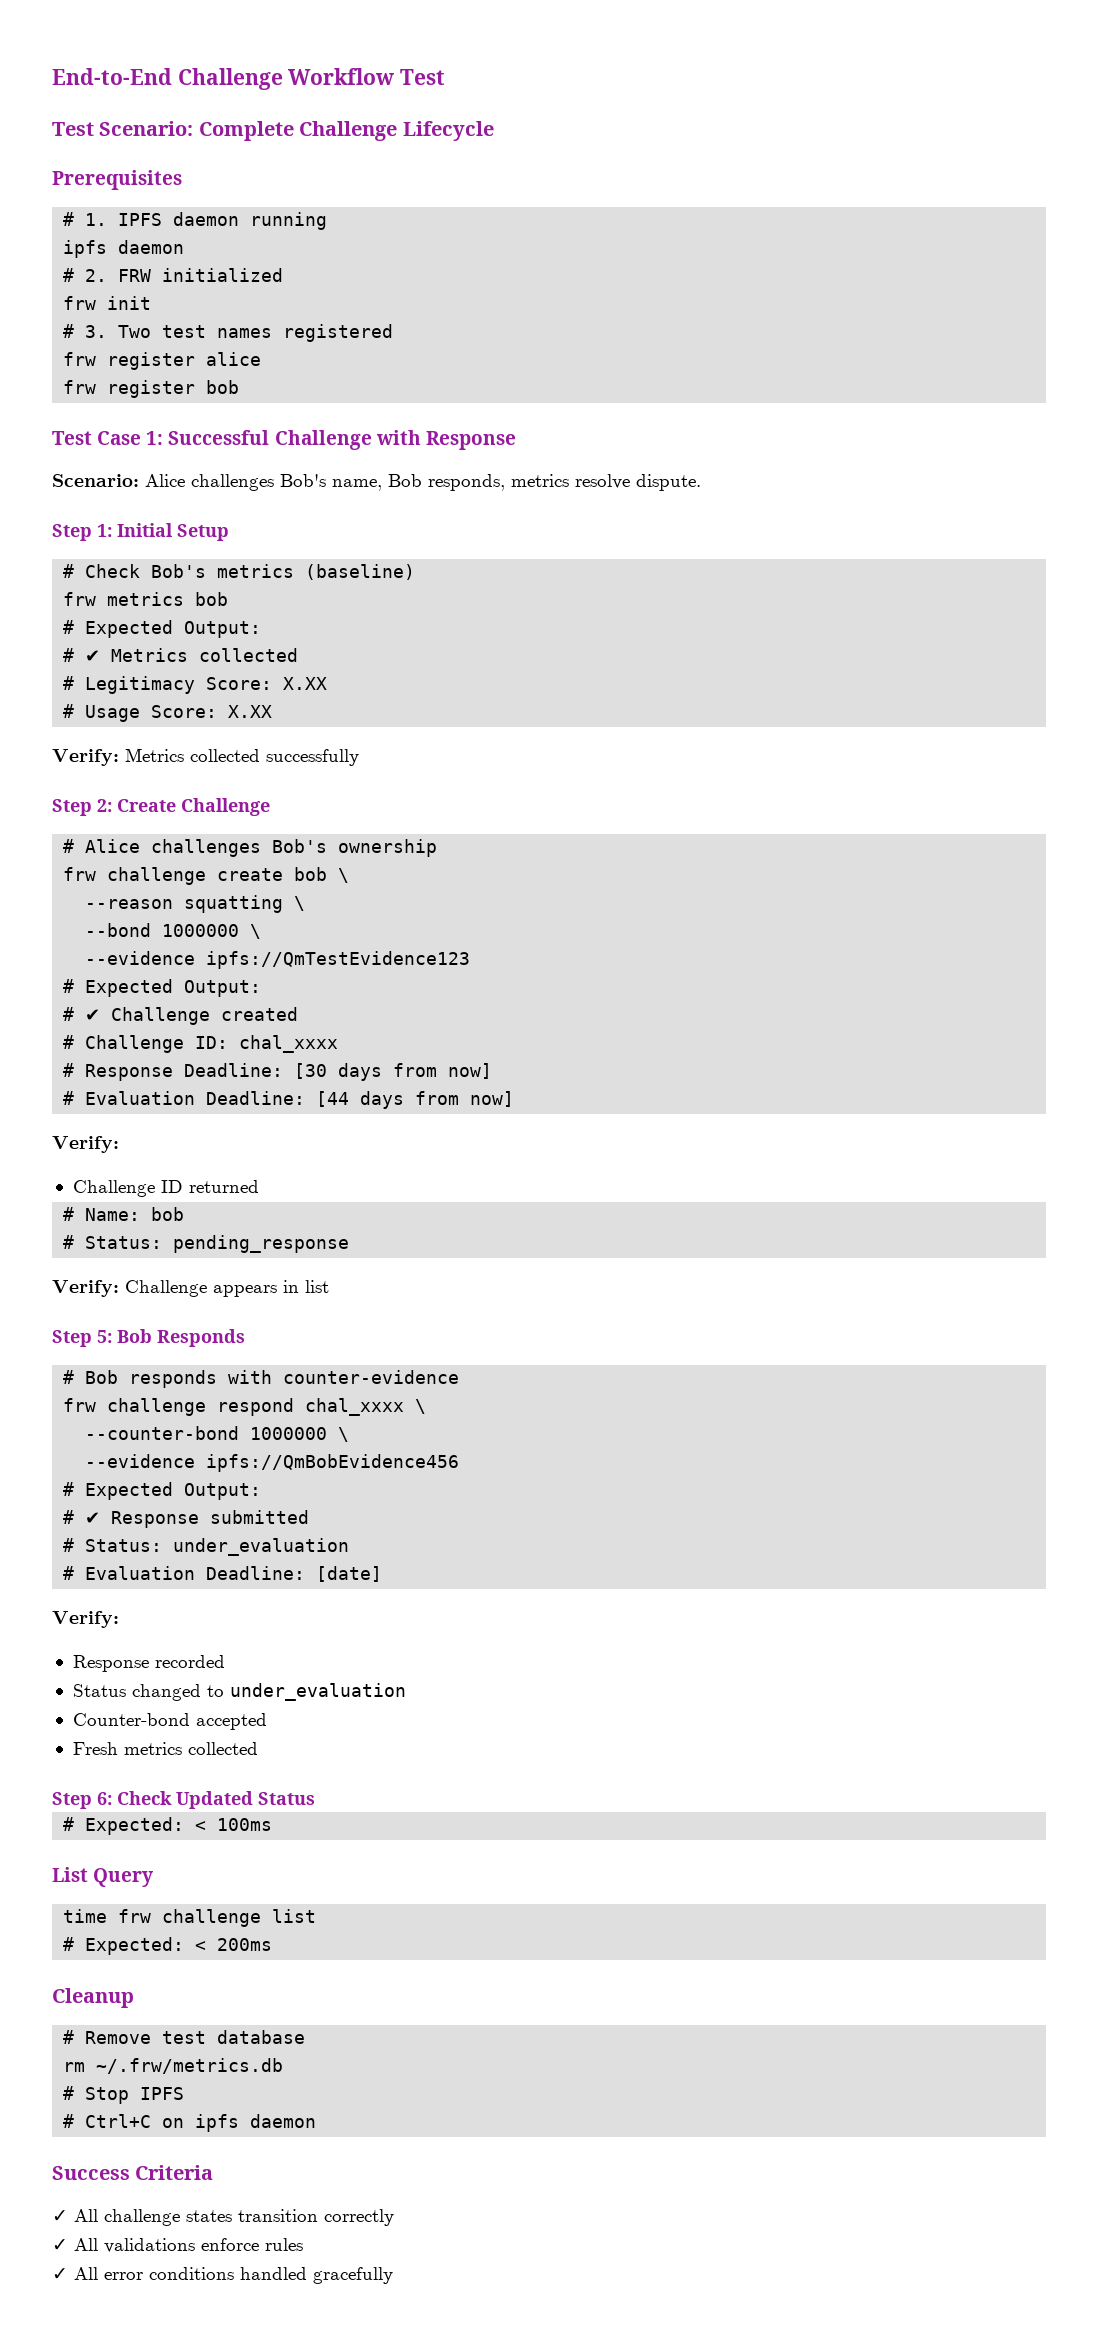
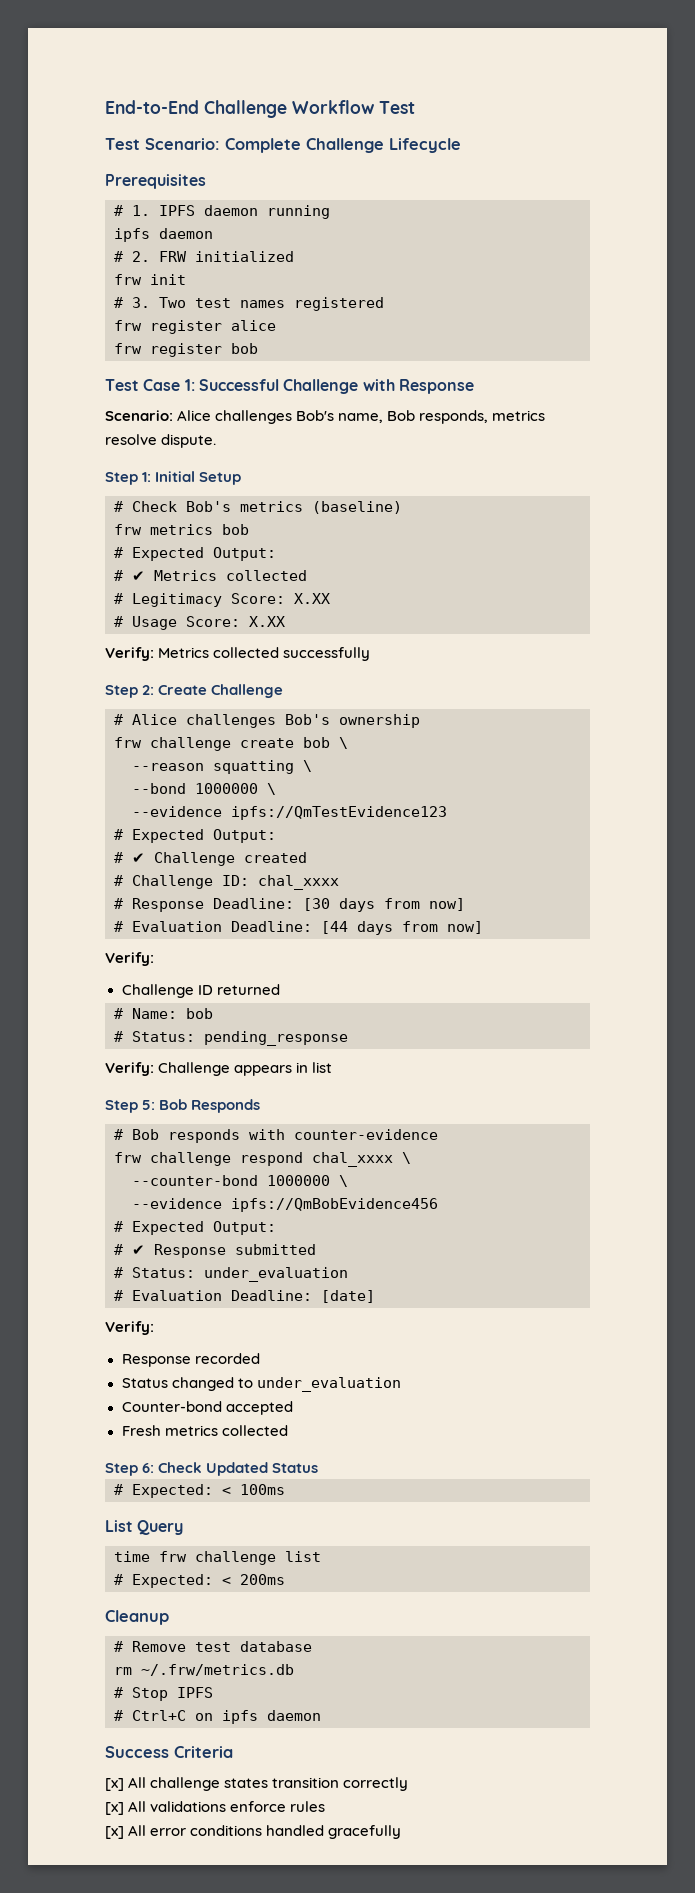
[52,2210,68,2222] ✓ -> [105,1778,124,1791] [x]
[52,2239,68,2251] ✓ -> [105,1802,124,1815] [x]
[52,2268,68,2280] ✓ -> [105,1826,124,1839] [x]

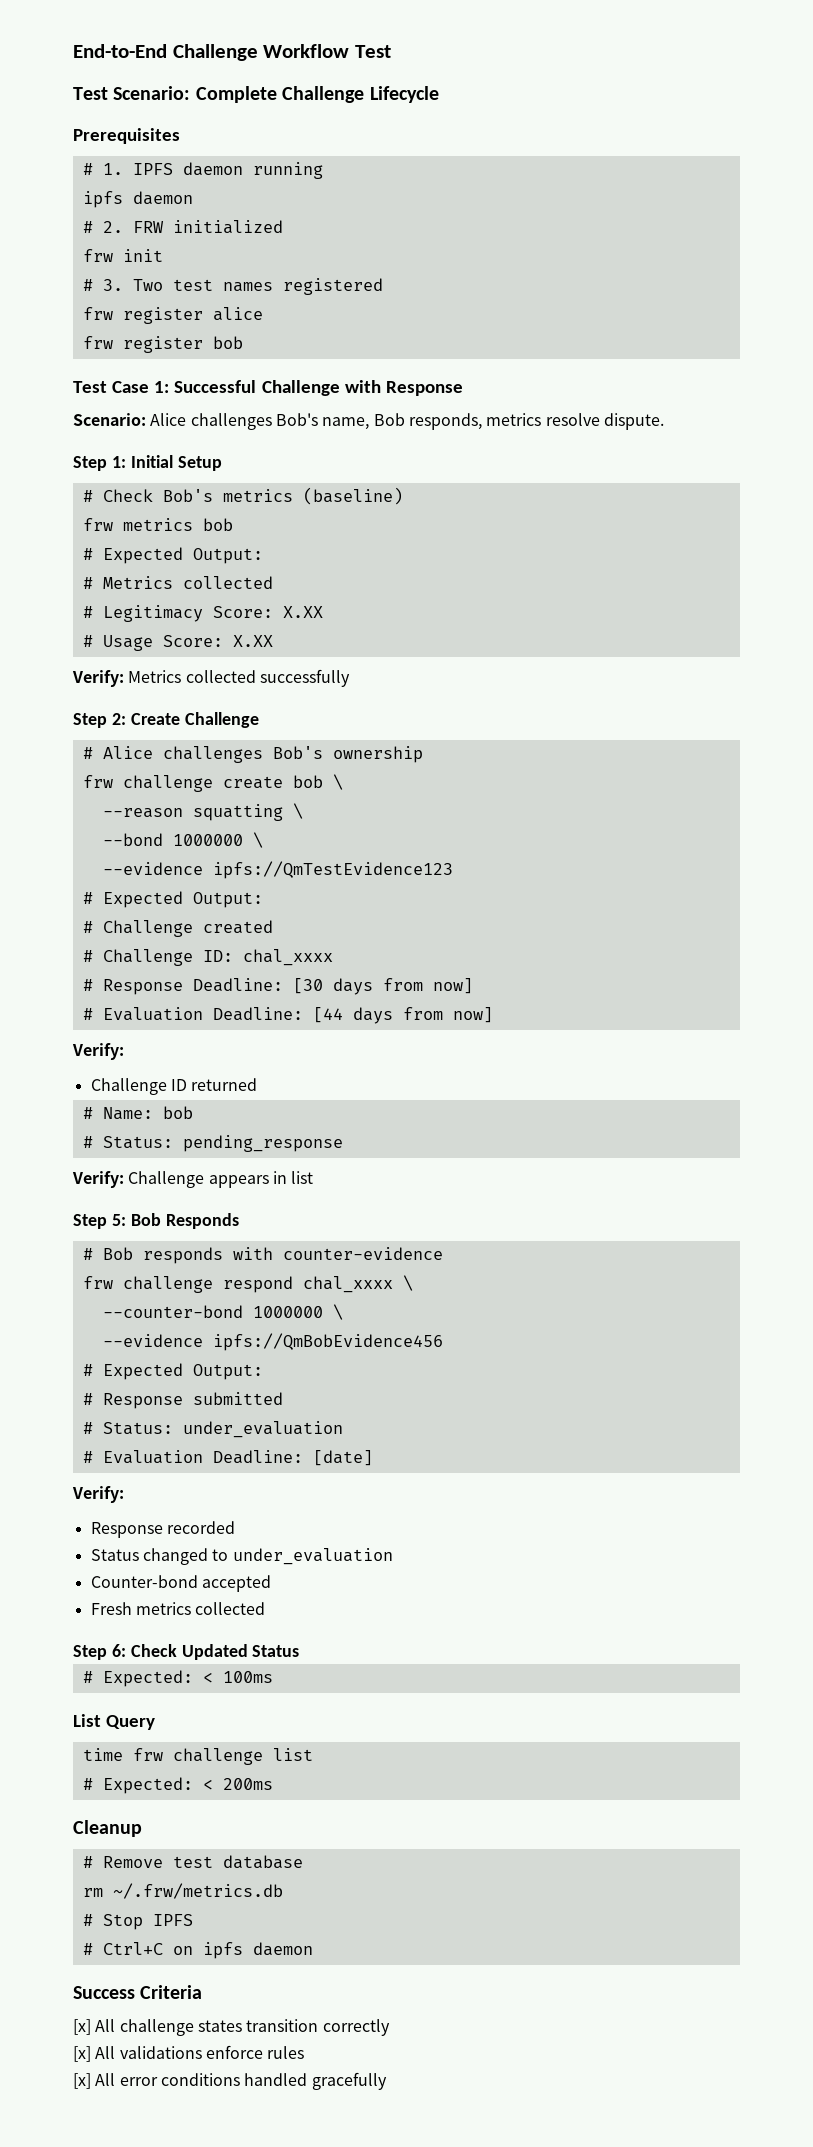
[132,571,145,581] ✔ -> (93, 583) none
[132,853,145,863] ✔ -> (93, 927) none
[132,1245,145,1255] ✔ -> (93, 1399) none

